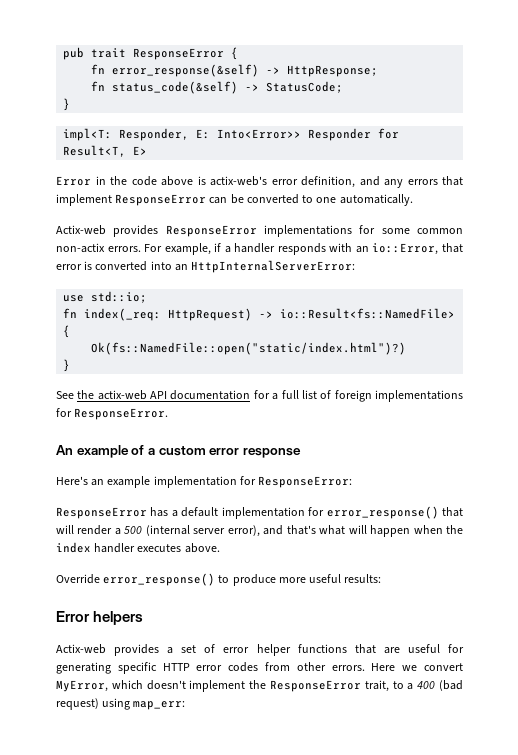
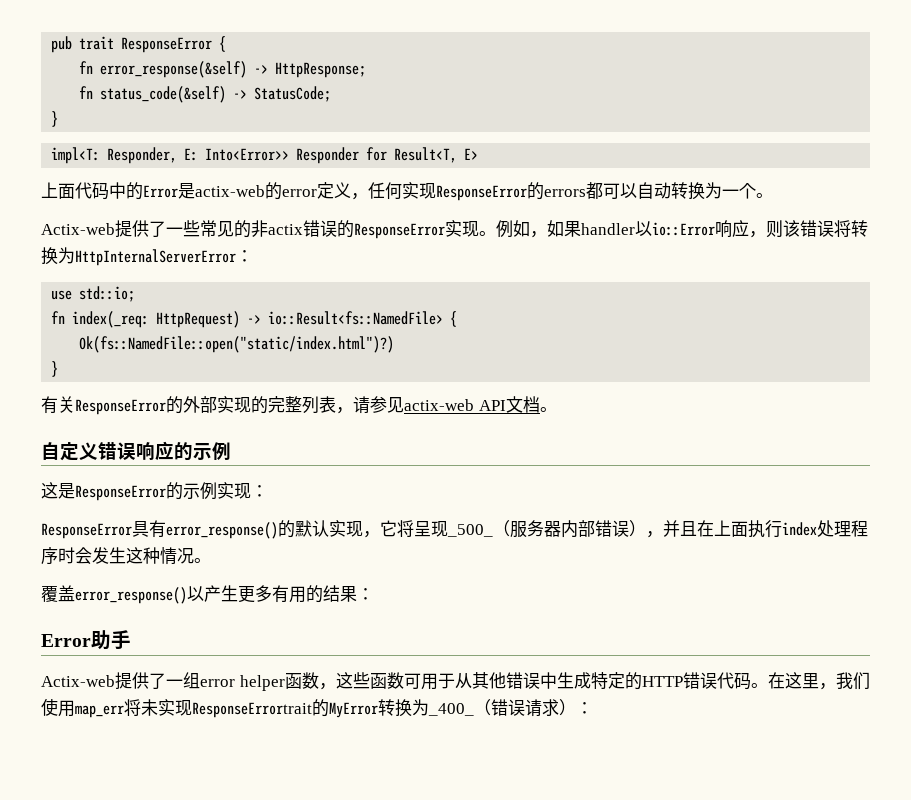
[56,176,463,188] [56,194,413,206] [56,225,463,237] [56,243,464,255] [56,260,356,273] Error in the code above is actix-web's error definition, and any errors that implement ResponseError can be converted to one automatically. // Actix-web provides ResponseError implementations for some common non-actix errors. For example, if a handler responds with an io::Error, that error is converted into an HttpInternalServerError: -> [41,182,773,201] [41,220,868,239] [41,247,253,266] 上面代码中的Error是actix-web的error定义，任何实现ResponseError的errors都可以自动转换为一个。 // Actix-web提供了一些常见的非actix错误的ResponseError实现。例如，如果handler以io::Error响应，则该错误将转换为HttpInternalServerError：
[56,390,464,402] [56,408,169,420] [56,445,301,458] [56,476,353,488] [56,506,463,519] [56,525,463,537] [56,542,220,553] [56,573,382,586] [56,611,144,625] [56,644,464,656] [56,662,464,674] [56,680,463,692] [56,698,186,710] See the actix-web API documentation for a full list of foreign implementations for ResponseError. // An example of a custom error response // Here's an example implementation for ResponseError: // ResponseError has a default implementation for error_response() that will render a 500 (internal server error), and that's what will happen when the index handler executes above. // Override error_response() to produce more useful results: // Error helpers // Actix-web provides a set of error helper functions that are useful for generating specific HTTP error codes from other errors. Here we convert MyError, which doesn't implement the ResponseError trait, to a 400 (bad request) using map_err: -> [41,396,557,415] [41,441,231,461] [41,482,268,501] [41,520,868,539] [41,547,211,565] [41,585,374,604] [41,630,131,650] [41,672,870,691] [41,698,593,718] 有关ResponseError的外部实现的完整列表，请参见actix-web API文档。 // 自定义错误响应的示例 // 这是ResponseError的示例实现： // ResponseError具有error_response()的默认实现，它将呈现_500_（服务器内部错误），并且在上面执行index处理程序时会发生这种情况。 // 覆盖error_response()以产生更多有用的结果： // Error助手 // Actix-web提供了一组error helper函数，这些函数可用于从其他错误中生成特定的HTTP错误代码。在这里，我们使用map_err将未实现ResponseErrortrait的MyError转换为_400_（错误请求）：

